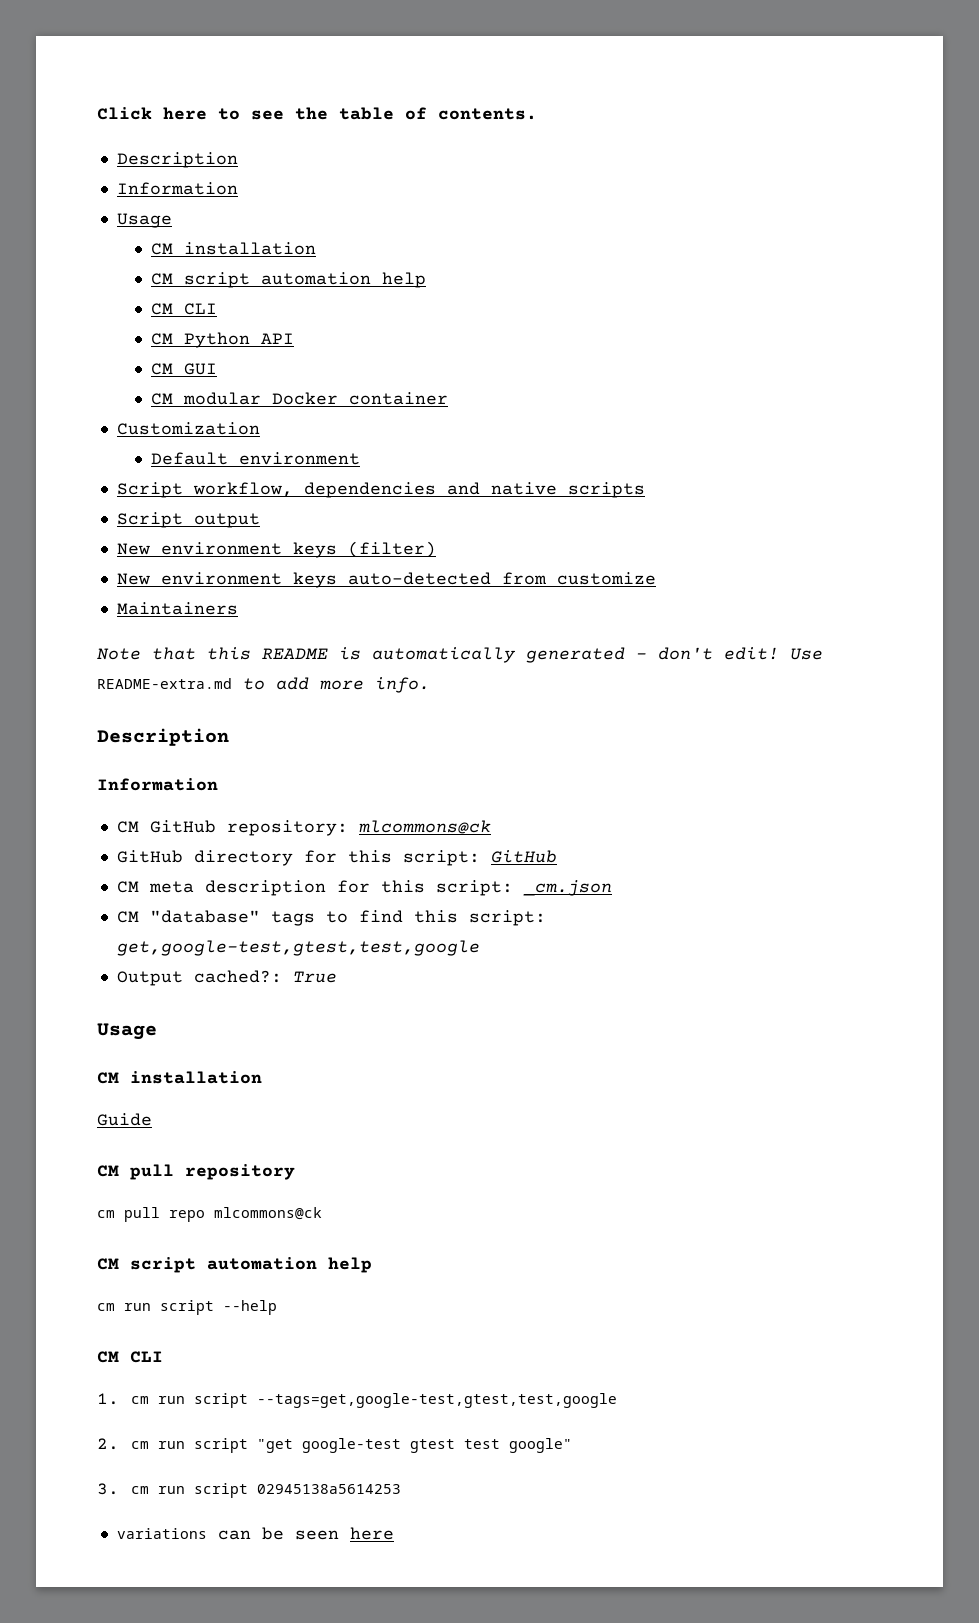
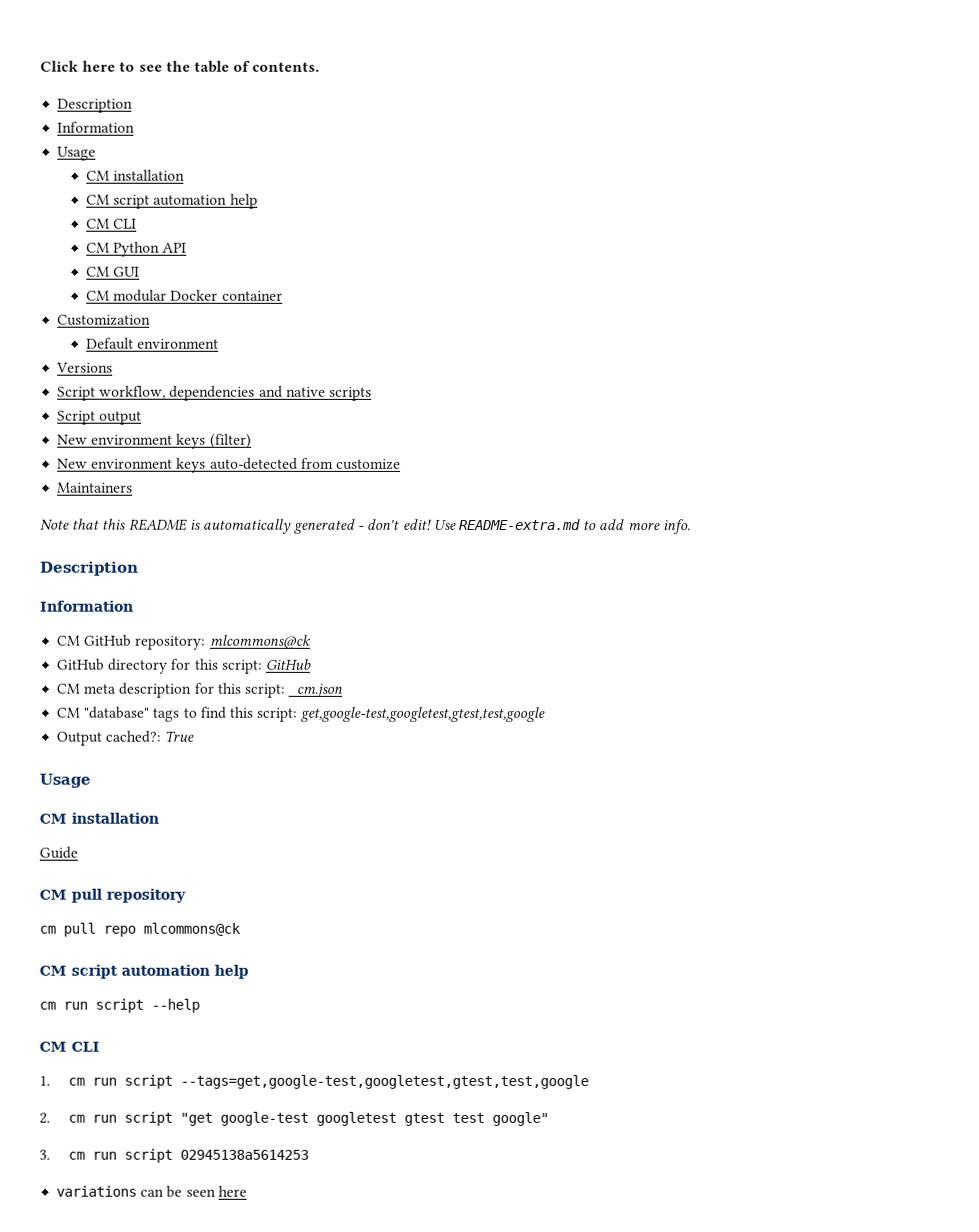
(360, 458) none -> [56,362,114,373] // Versions
[116,940,480,956] get,google-test,gtest,test,google -> [300,706,546,723] get,google-test,googletest,gtest,test,google
[257,1393,618,1408] --tags=get,google-test,gtest,test,google -> [180,1074,590,1090] --tags=get,google-test,googletest,gtest,test,google
(402, 1445) none -> [316,1111,398,1126] googletest

